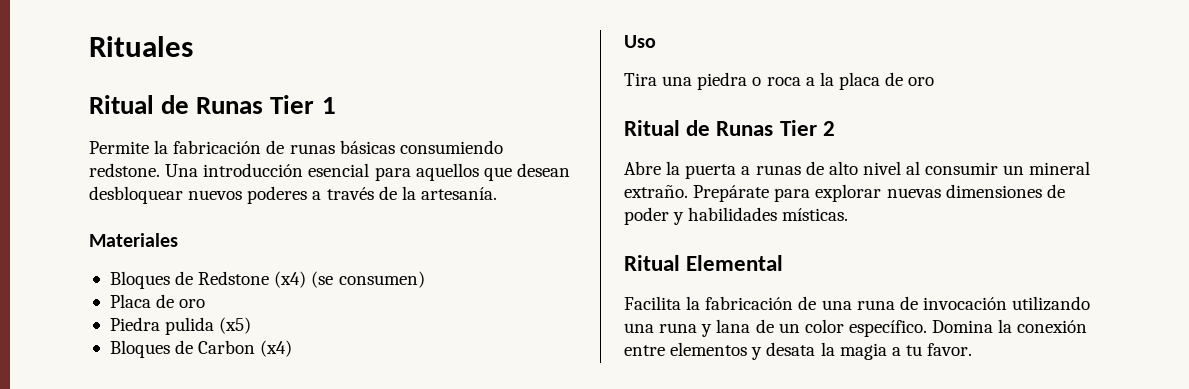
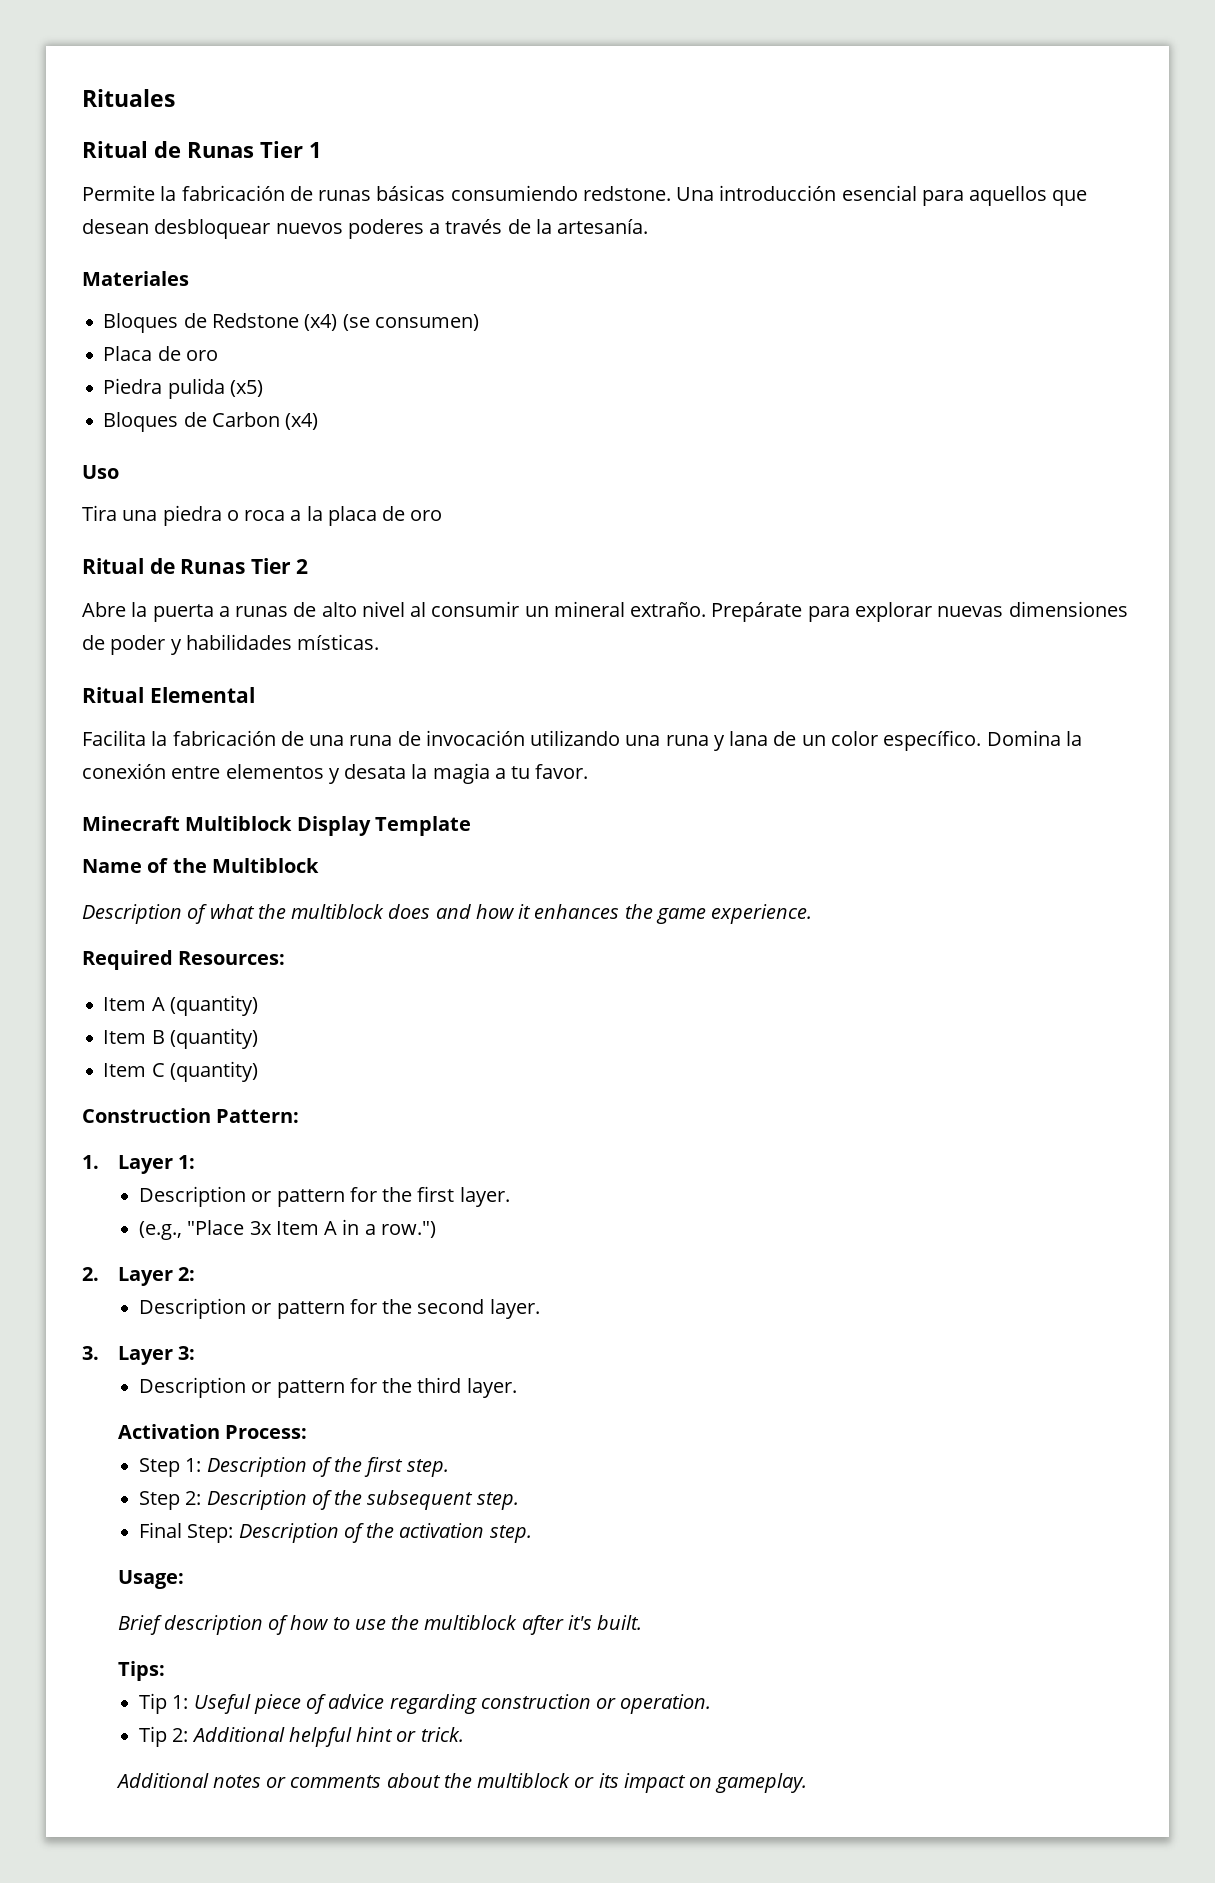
(973, 349) none -> [82,816,471,836] [82,858,319,873] [82,904,813,924] [82,950,286,970] [103,995,258,1016] [103,1028,258,1049] [103,1061,258,1082] [82,1108,300,1123] [82,1155,195,1174] [138,1186,510,1207] [138,1219,436,1240] [82,1267,195,1286] [138,1298,540,1319] [82,1346,195,1365] [138,1377,517,1398] [117,1424,307,1439] [138,1457,449,1477] [138,1490,519,1510] [138,1522,532,1543] [117,1570,184,1589] [117,1615,643,1635] [117,1661,165,1681] [138,1693,712,1714] [138,1726,464,1747] [115,1773,808,1793] // Minecraft Multiblock Display Template // Name of the Multiblock // Description of what the multiblock does and how it enhances the game experience. // Required Resources: // Item A (quantity) // Item B (quantity) // Item C (quantity) // Construction Pattern: // 1. Layer 1: // Description or pattern for the first layer. // (e.g., "Place 3x Item A in a row.") // 2. Layer 2: // Description or pattern for the second layer. // 3. Layer 3: // Description or pattern for the third layer. // Activation Process: // Step 1: Description of the first step. // Step 2: Description of the subsequent step. // Final Step: Description of the activation step. // Usage: // Brief description of how to use the multiblock after it's built. // Tips: // Tip 1: Useful piece of advice regarding construction or operation. // Tip 2: Additional helpful hint or trick. // Additional notes or comments about the multiblock or its impact on gameplay.

